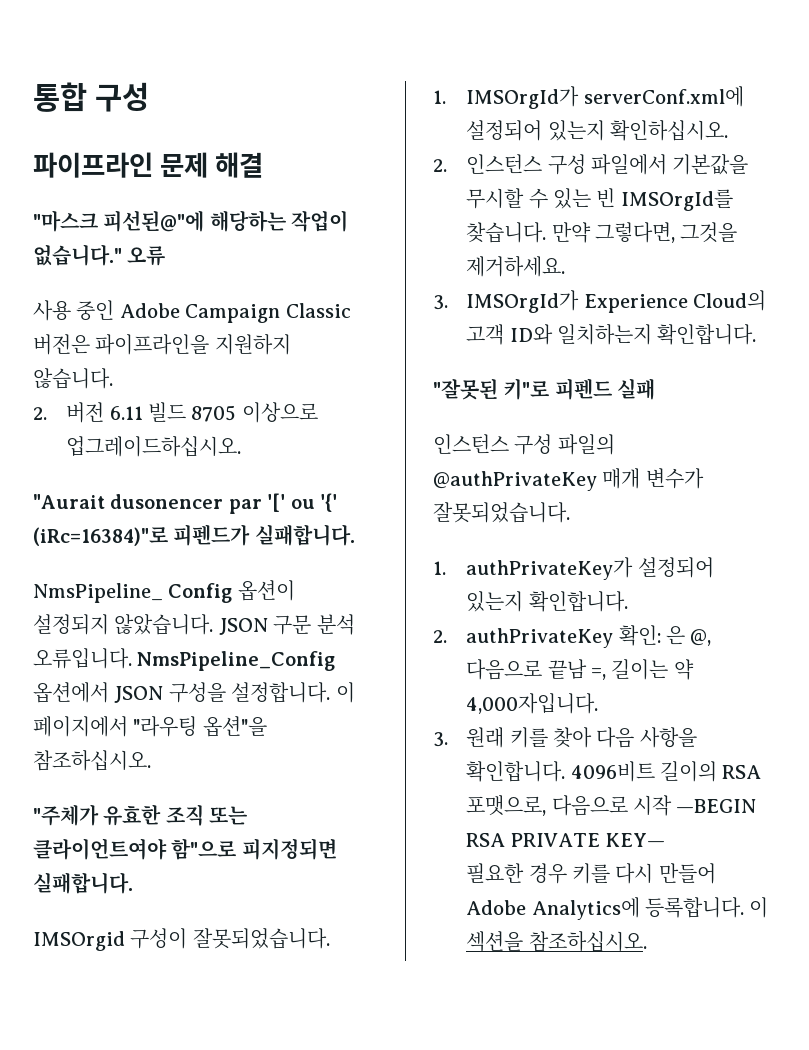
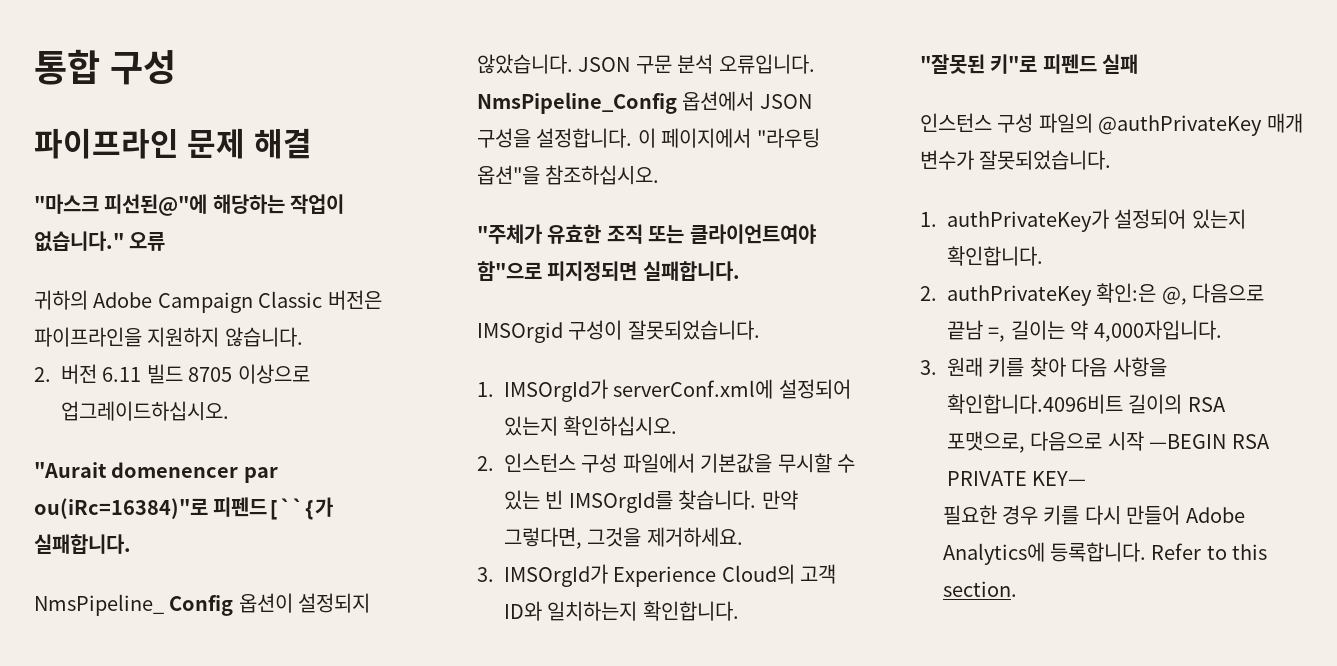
[33,300,115,321] 사용 중인 -> [34,290,88,310] 귀하의
[110,493,337,514] [33,524,251,546] dusonencer par '[' ou '{' (iRc=16384)"로 피펜드가 -> [111,462,278,483] [34,497,334,520] domenencer par ou(iRc=16384)"로 피펜드[``{가
[618,625,686,646] 확인: 은 -> [1096,283,1157,303] 확인:은
[466,761,655,782] 확인합니다. 4096비트 -> [947,394,1123,414] 확인합니다.4096비트
[749,897,769,918] [466,931,647,952] 이 섹션을 참조하십시오. -> [1151,543,1268,560] [942,581,1017,597] Refer to this section.

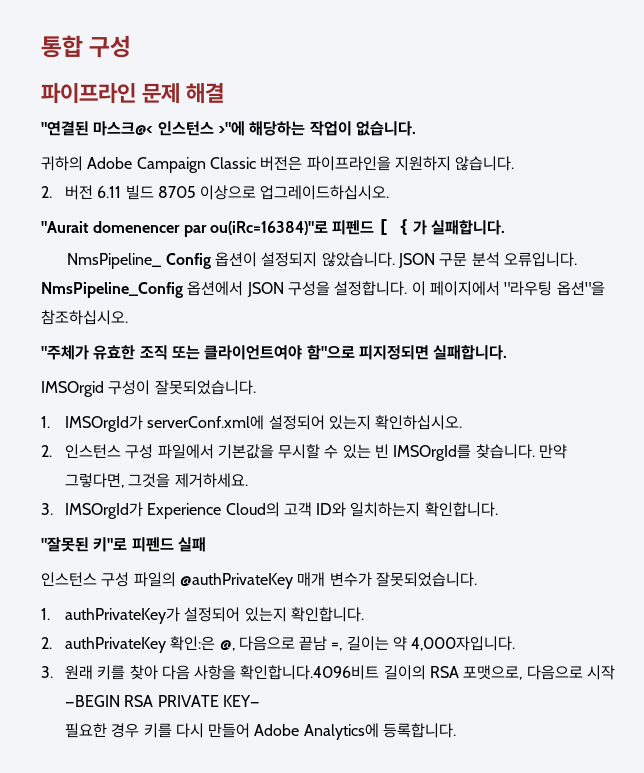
[34,194,345,216] [34,231,166,252] "마스크 피선된@"에 해당하는 작업이 없습니다." 오류 -> [41,121,416,136] "연결된 마스크@< 인스턴스 >"에 해당하는 작업이 없습니다.
[213,497,334,520] 피펜드[``{가 -> [332,219,427,235] 피펜드 [ { 가
[1151,543,1268,560] [942,581,1017,597] Refer to this section. -> (457, 730) none

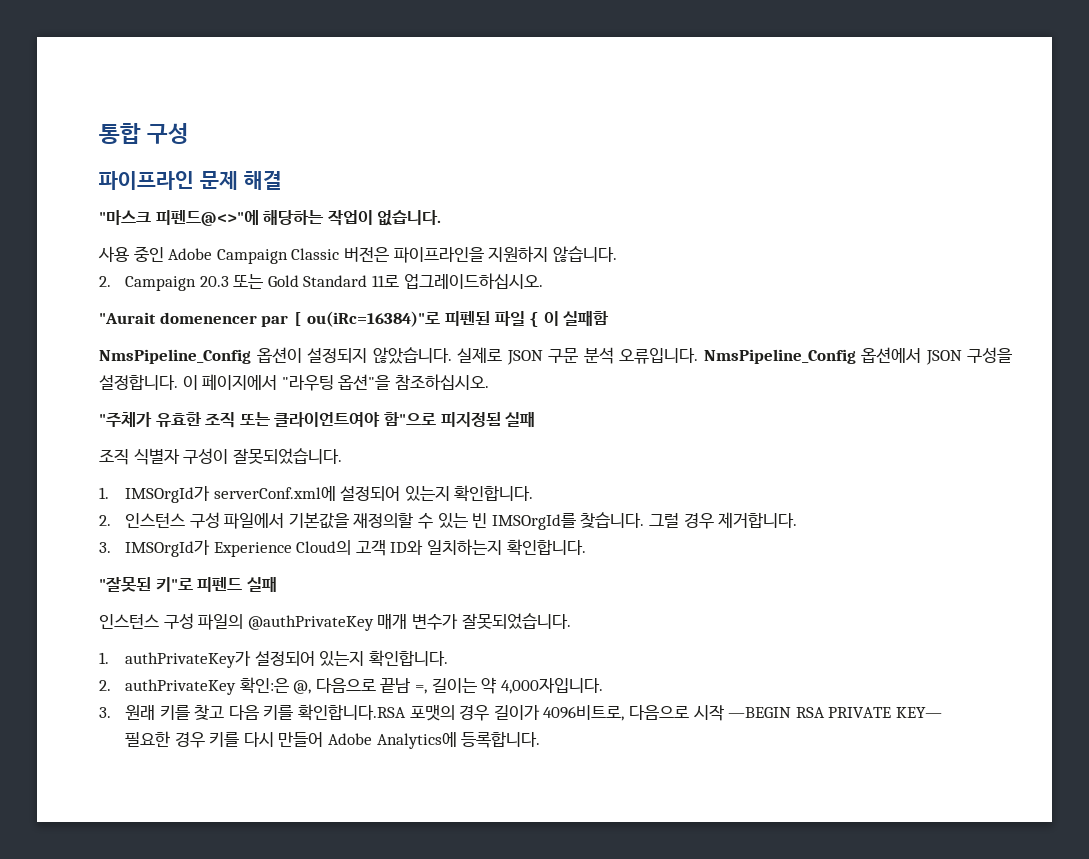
[41,121,245,136] "연결된 마스크@< 인스턴스 >"에 -> [99,210,259,226] "마스크 피펜드@<>"에
[41,156,83,171] 귀하의 -> [98,246,164,262] 사용 중인
[64,185,390,200] [41,219,506,237] [67,253,211,269] 버전 6.11 빌드 8705 이상으로 업그레이드하십시오. // "Aurait domenencer par ou(iRc=16384)"로 피펜드 [ { 가 실패합니다. // NmsPipeline_ Config -> [125,273,543,291] [99,311,610,327] [99,349,251,364] Campaign 20.3 또는 Gold Standard 11로 업그레이드하십시오. // "Aurait domenencer par [ ou(iRc=16384)"로 피펜된 파일 { 이 실패함 // NmsPipeline_Config
(395, 259) none -> [457,347,502,363] 실제로
[358,345,508,360] [41,381,104,397] 피지정되면 실패합니다. // IMSOrgid -> [440,412,536,427] [99,448,180,465] 피지정됨 실패 // 조직 식별자
[375,415,463,430] 확인하십시오. -> [454,485,534,502] 확인합니다.
[278,444,321,459] 무시할 -> [353,512,414,528] 재정의할
[539,444,568,459] [64,473,248,488] 만약 그렇다면, 그것을 제거하세요. -> [649,512,798,529] 그럴 경우 제거합니다.
[129,665,523,680] 찾아 다음 사항을 확인합니다.4096비트 길이의 RSA 포맷으로, -> [194,704,625,721] 찾고 다음 키를 확인합니다.RSA 포맷의 경우 길이가 4096비트로,

